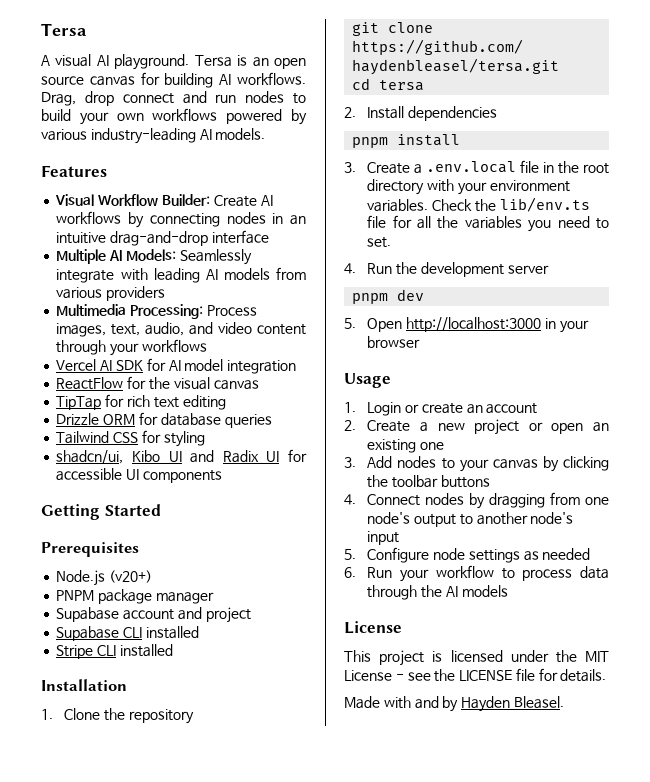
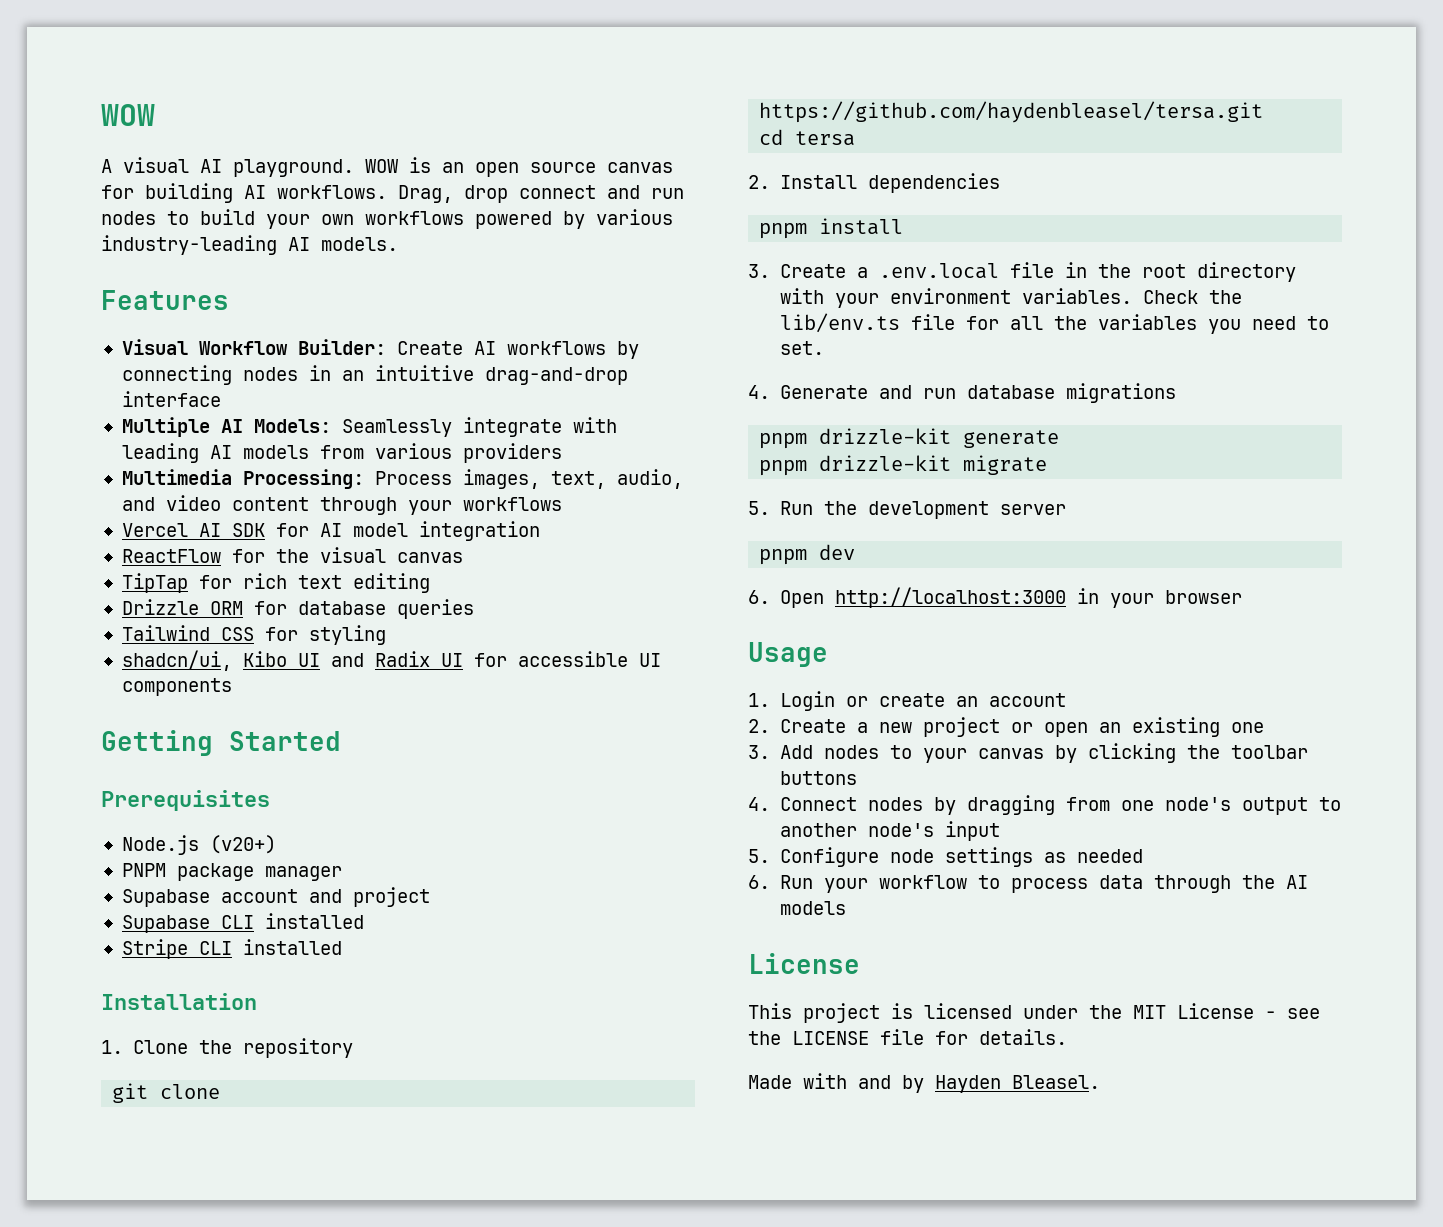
[41,23,87,36] Tersa -> [101,104,155,126] WOW
[194,55,232,67] Tersa -> [365,159,399,173] WOW
(356, 268) none -> [780,383,1177,403] [759,428,1060,449] [759,455,1048,476] [748,501,770,515] Generate and run database migrations // pnpm drizzle-kit generate // pnpm drizzle-kit migrate // 5.
[344,318,356,329] 5. -> [748,590,770,604] 6.

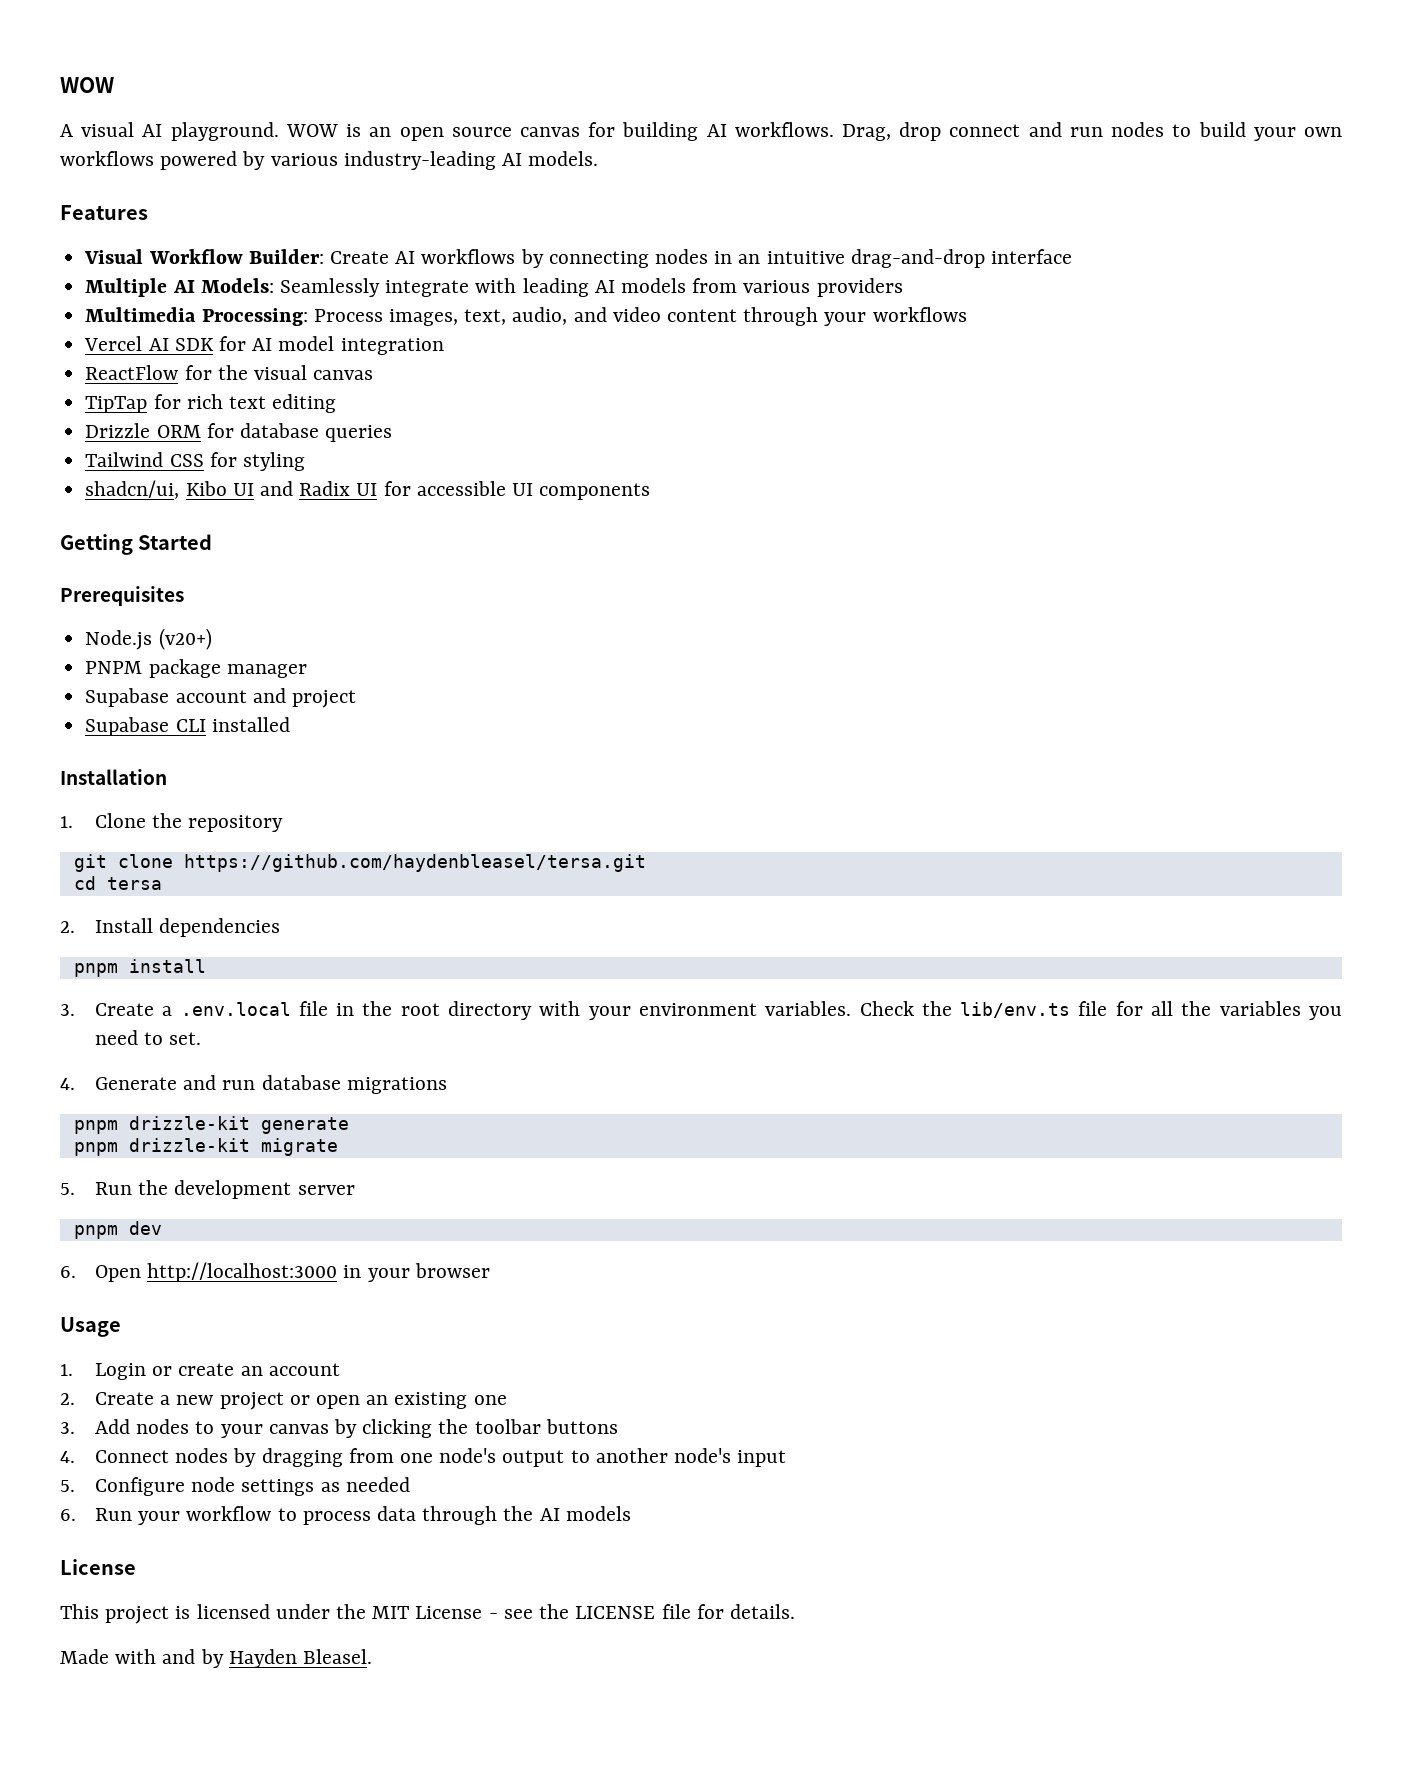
[121,939,342,959] // Stripe CLI installed -> (290, 724) none

